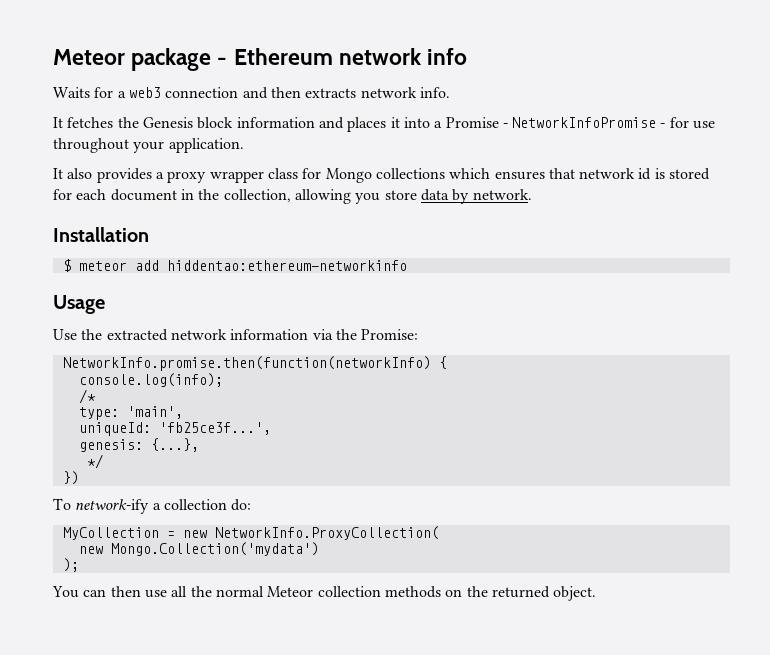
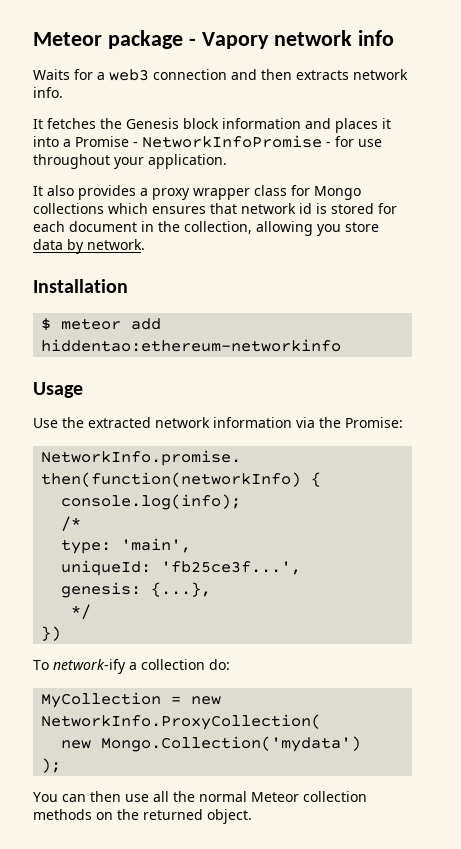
[233,48,333,65] Ethereum -> [201,32,269,49] Vapory

